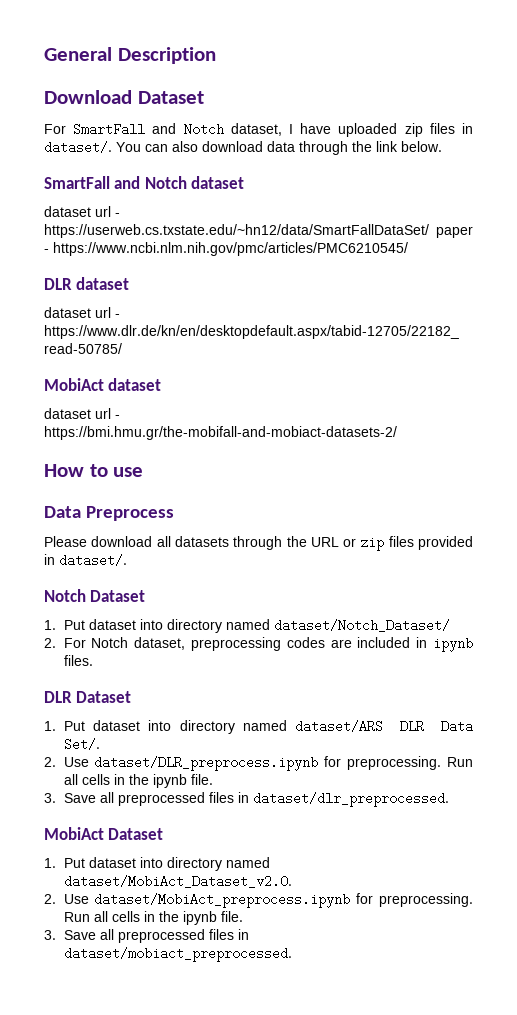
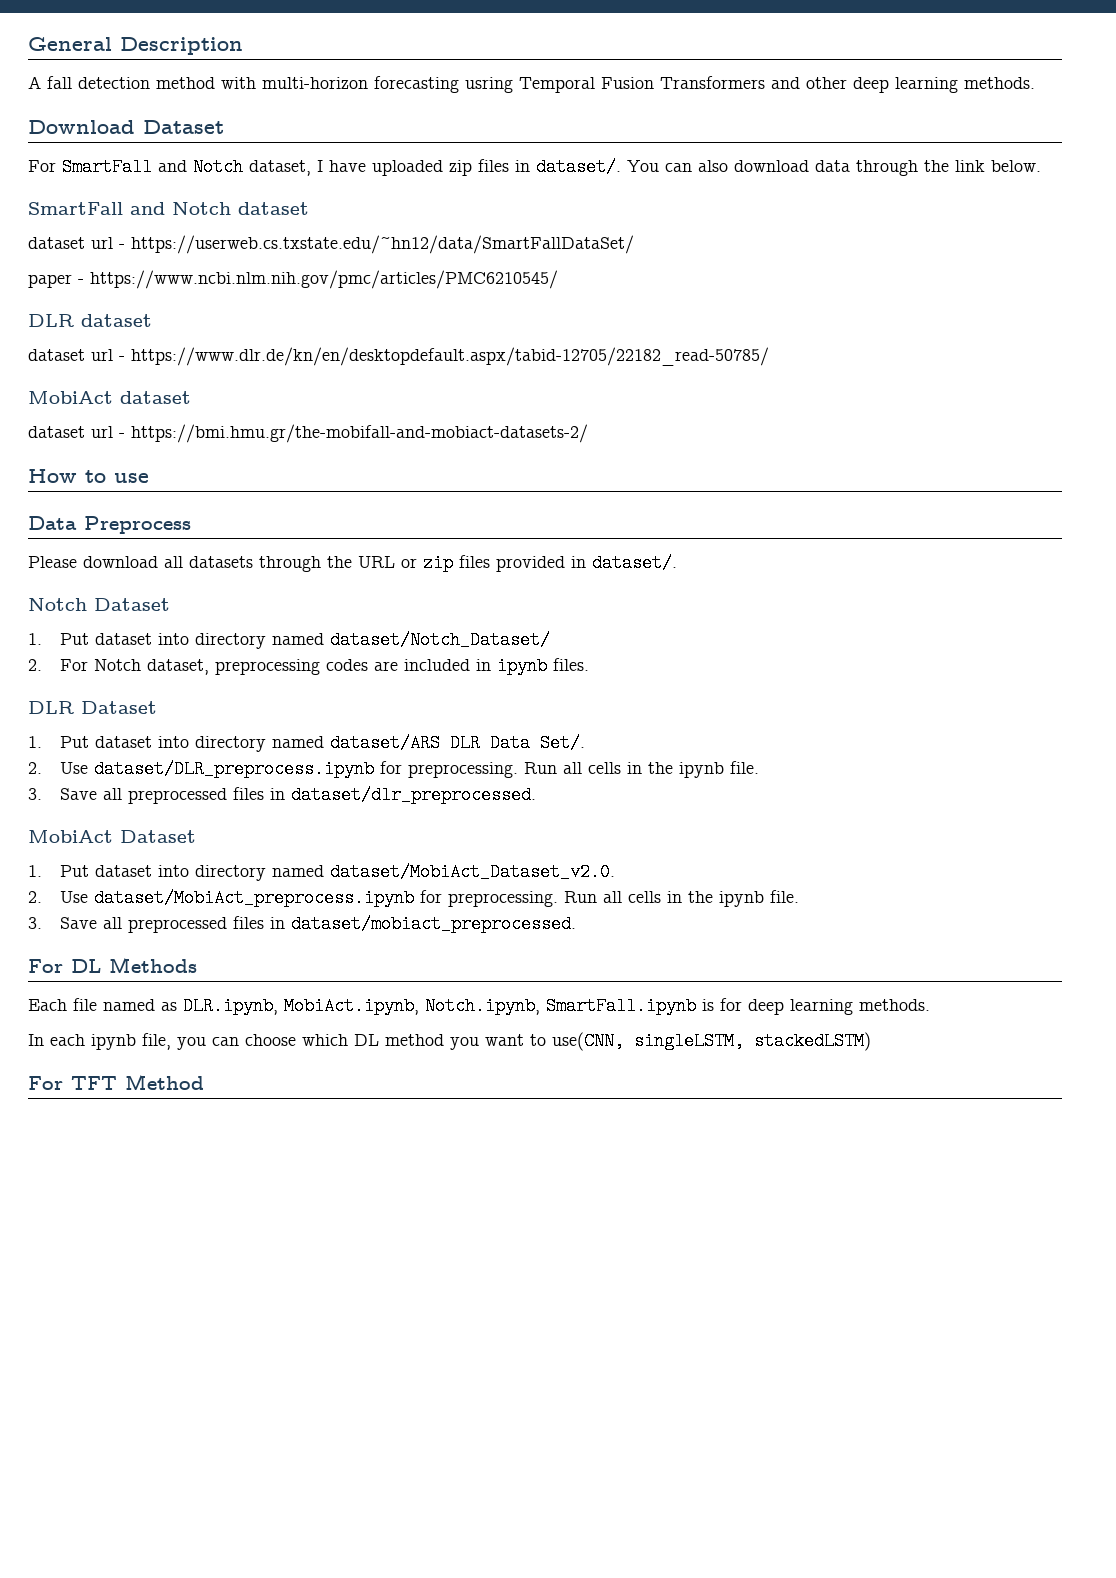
(216, 55) none -> [28,76,1035,93] // A fall detection method with multi-horizon forecasting usring Temporal Fusion Transformers and other deep learning methods.
(429, 231) none -> (634, 244) //
(292, 954) none -> [28,957,197,973] [28,997,930,1015] [28,1032,871,1051] [28,1074,204,1090] // For DL Methods // Each file named as DLR.ipynb, MobiAct.ipynb, Notch.ipynb, SmartFall.ipynb is for deep learning methods. // In each ipynb file, you can choose which DL method you want to use(CNN, singleLSTM, stackedLSTM) // For TFT Method

